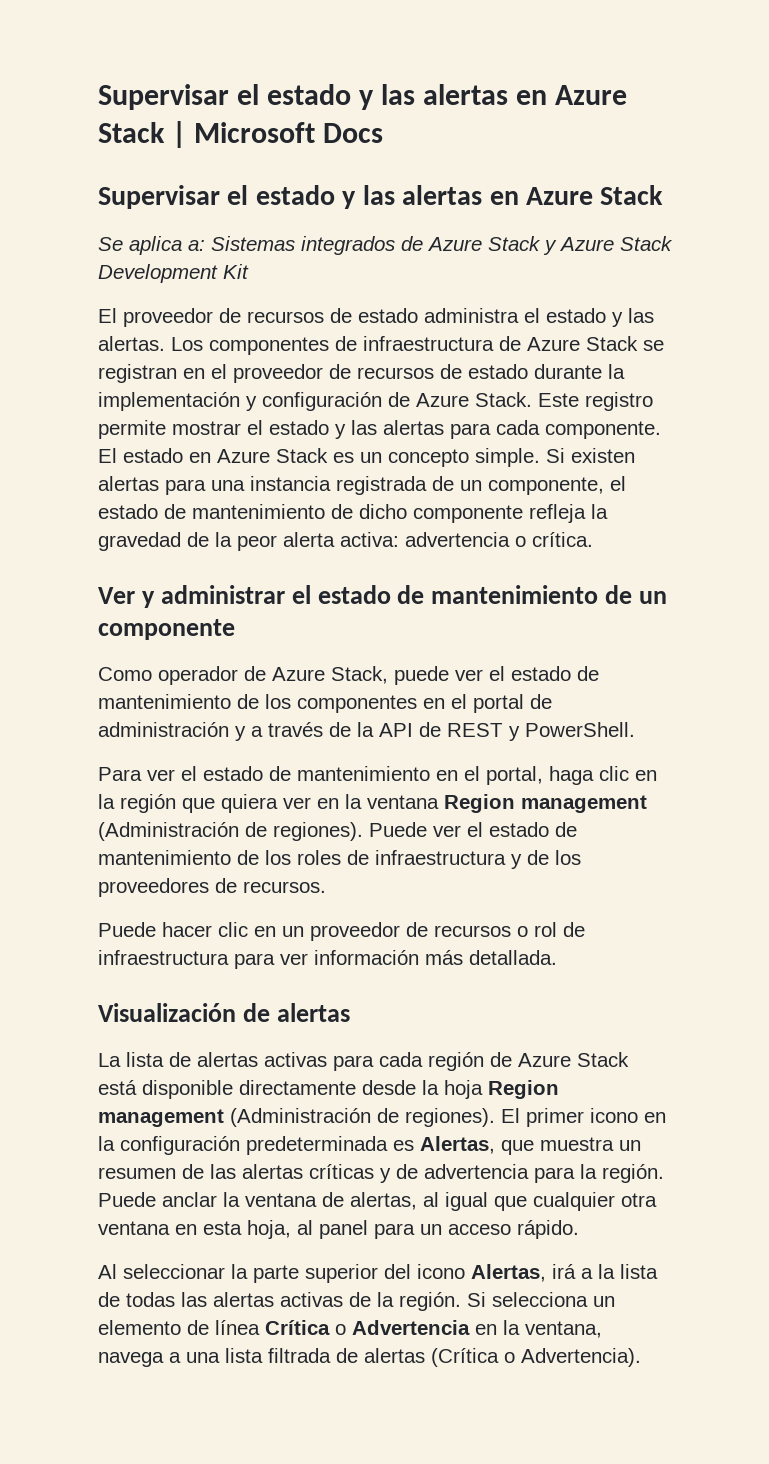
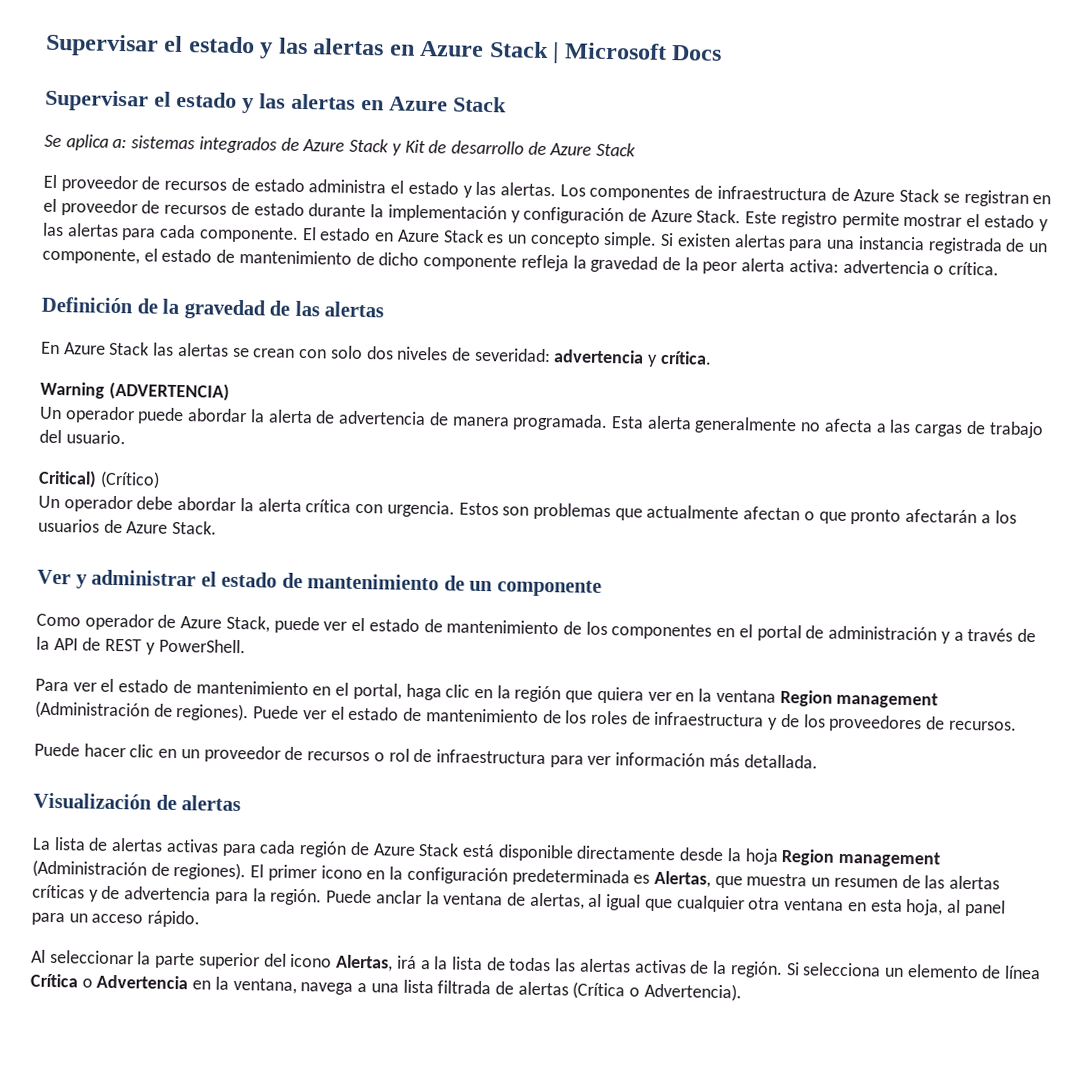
[211,236,295,251] Sistemas -> [131,135,196,150] sistemas
[559,236,673,251] [98,264,249,283] Azure Stack Development Kit -> [404,139,637,157] Kit de desarrollo de Azure Stack
(593, 539) none -> [41,296,385,320] [41,341,712,367] [40,381,230,401] [39,406,1044,439] [39,429,126,445] [38,469,160,489] [38,495,1017,525] [38,518,218,535] // Definición de la gravedad de las alertas // En Azure Stack las alertas se crean con solo dos niveles de severidad: advertencia y crítica. // Warning (ADVERTENCIA) // Un operador puede abordar la alerta de advertencia de manera programada. Esta alerta generalmente no afecta a las cargas de trabajo del usuario. // Critical) (Crítico) // Un operador debe abordar la alerta crítica con urgencia. Estos son problemas que actualmente afectan o que pronto afectarán a los usuarios de Azure Stack.

